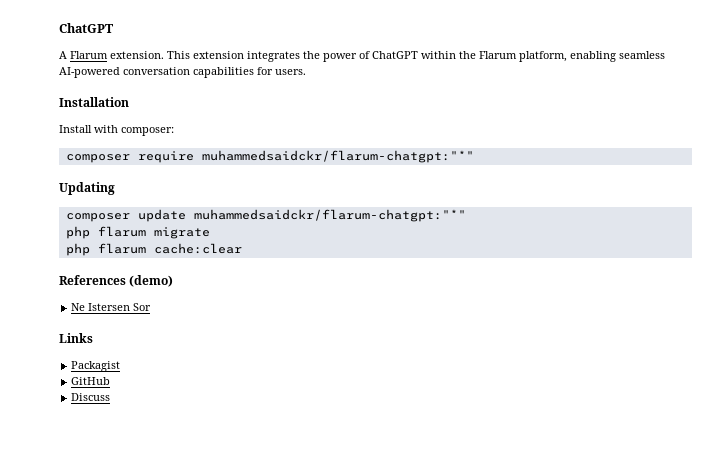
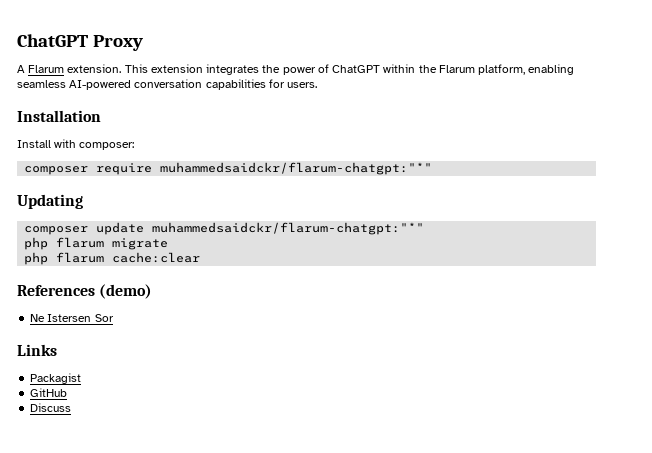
[59,23,114,33] ChatGPT -> [17,34,143,51] ChatGPT Proxy

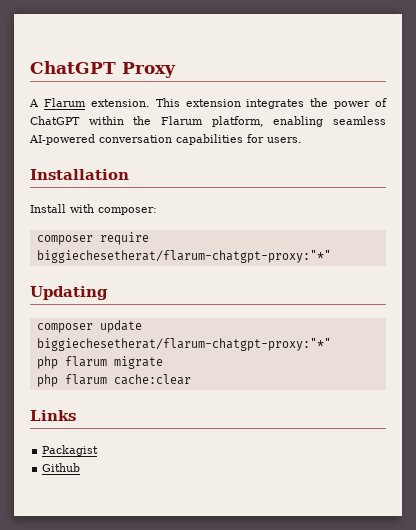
[160,162,433,175] muhammedsaidckr/flarum-chatgpt:"*" -> [36,250,331,263] biggiechesetherat/flarum-chatgpt-proxy:"*"
[152,222,425,235] muhammedsaidckr/flarum-chatgpt:"*" -> [36,338,331,351] biggiechesetherat/flarum-chatgpt-proxy:"*"
[17,284,153,299] [30,314,114,322] // References (demo) // Ne Istersen Sor -> (191, 379) none
[30,388,68,397] [30,403,72,412] GitHub // Discuss -> [42,463,81,472] Github

